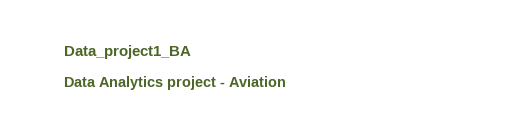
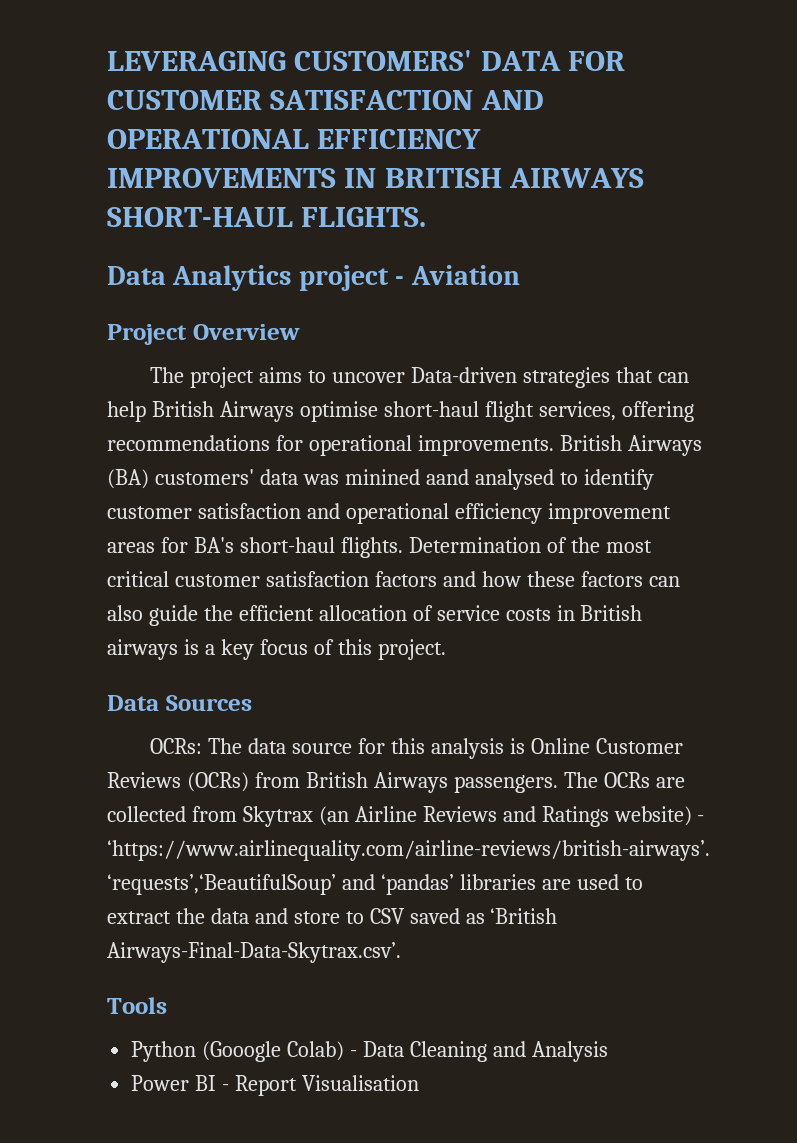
[64,45,191,59] Data_project1_BA -> [107,50,626,71] [107,90,544,110] [107,129,482,149] [107,168,645,188] [107,207,427,227] LEVERAGING CUSTOMERS' DATA FOR CUSTOMER SATISFACTION AND OPERATIONAL EFFICIENCY IMPROVEMENTS IN BRITISH AIRWAYS SHORT-HAUL FLIGHTS.
(286, 81) none -> [107,324,300,345] [150,367,689,388] [107,401,694,422] [107,435,702,456] [107,469,654,490] [107,503,671,524] [107,537,652,558] [107,571,680,587] [107,605,643,626] [107,639,446,660] [107,695,252,711] [150,738,683,759] [107,772,685,793] [107,806,705,827] [107,840,710,861] [107,874,643,895] [107,908,558,924] [107,942,401,963] [107,997,167,1014] [131,1041,608,1062] [131,1075,419,1096] // Project Overview // The project aims to uncover Data-driven strategies that can help British Airways optimise short-haul flight services, offering recommendations for operational improvements. British Airways (BA) customers' data was minined aand analysed to identify customer satisfaction and operational efficiency improvement areas for BA's short-haul flights. Determination of the most critical customer satisfaction factors and how these factors can also guide the efficient allocation of service costs in British airways is a key focus of this project. // Data Sources // OCRs: The data source for this analysis is Online Customer Reviews (OCRs) from British Airways passengers. The OCRs are collected from Skytrax (an Airline Reviews and Ratings website) - ‘https://www.airlinequality.com/airline-reviews/british-airways’. ‘requests’,‘BeautifulSoup’ and ‘pandas’ libraries are used to extract the data and store to CSV saved as ‘British Airways-Final-Data-Skytrax.csv’. // Tools // Python (Gooogle Colab) - Data Cleaning and Analysis // Power BI - Report Visualisation

